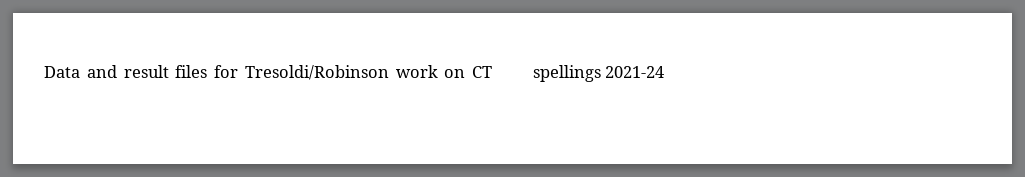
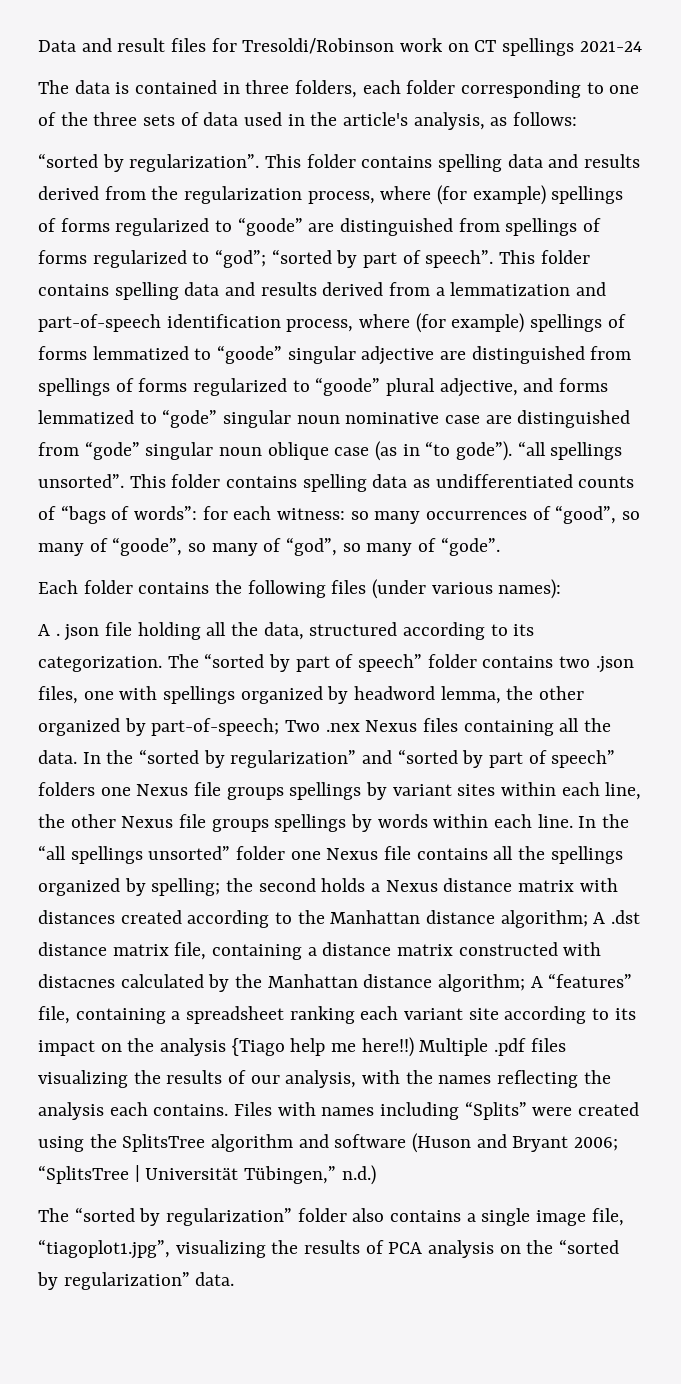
(665, 72) none -> [38,80,640,98] [38,112,578,130] [38,153,641,172] [38,185,624,205] [38,217,602,236] [38,249,590,268] [38,282,607,300] [38,313,626,333] [38,345,632,365] [38,377,609,397] [38,409,631,428] [38,441,623,461] [38,474,635,492] [38,505,641,524] [38,537,500,556] [38,579,562,599] [38,622,535,641] [38,653,634,673] [38,686,585,704] [38,718,612,736] [38,749,616,768] [38,782,642,800] [38,814,630,832] [38,845,623,864] [38,878,618,896] [38,910,641,928] [38,942,602,960] [38,973,633,992] [38,1006,636,1024] [38,1037,566,1057] [38,1070,611,1088] [38,1101,640,1120] [38,1133,619,1153] [38,1165,376,1185] [38,1207,624,1226] [38,1239,620,1259] [37,1272,235,1290] // The data is contained in three folders, each folder corresponding to one of the three sets of data used in the article's analysis, as follows: // “sorted by regularization”. This folder contains spelling data and results derived from the regularization process, where (for example) spellings of forms regularized to “goode” are distinguished from spellings of forms regularized to “god”; “sorted by part of speech”. This folder contains spelling data and results derived from a lemmatization and part-of-speech identification process, where (for example) spellings of forms lemmatized to “goode” singular adjective are distinguished from spellings of forms regularized to “goode” plural adjective, and forms lemmatized to “gode” singular noun nominative case are distinguished from “gode” singular noun oblique case (as in “to gode”). “all spellings unsorted”. This folder contains spelling data as undifferentiated counts of “bags of words”: for each witness: so many occurrences of “good”, so many of “goode”, so many of “god”, so many of “gode”. // Each folder contains the following files (under various names): // A . json file holding all the data, structured according to its categorization. The “sorted by part of speech” folder contains two .json files, one with spellings organized by headword lemma, the other organized by part-of-speech; Two .nex Nexus files containing all the data. In the “sorted by regularization” and “sorted by part of speech” folders one Nexus file groups spellings by variant sites within each line, the other Nexus file groups spellings by words within each line. In the “all spellings unsorted” folder one Nexus file contains all the spellings organized by spelling; the second holds a Nexus distance matrix with distances created according to the Manhattan distance algorithm; A .dst distance matrix file, containing a distance matrix constructed with distacnes calculated by the Manhattan distance algorithm; A “features” file, containing a spreadsheet ranking each variant site according to its impact on the analysis {Tiago help me here!!) Multiple .pdf files visualizing the results of our analysis, with the names reflecting the analysis each contains. Files with names including “Splits” were created using the SplitsTree algorithm and software (Huson and Bryant 2006; “SplitsTree | Universität Tübingen,” n.d.) // The “sorted by regularization” folder also contains a single image file, “tiagoplot1.jpg”, visualizing the results of PCA analysis on the “sorted by regularization” data.

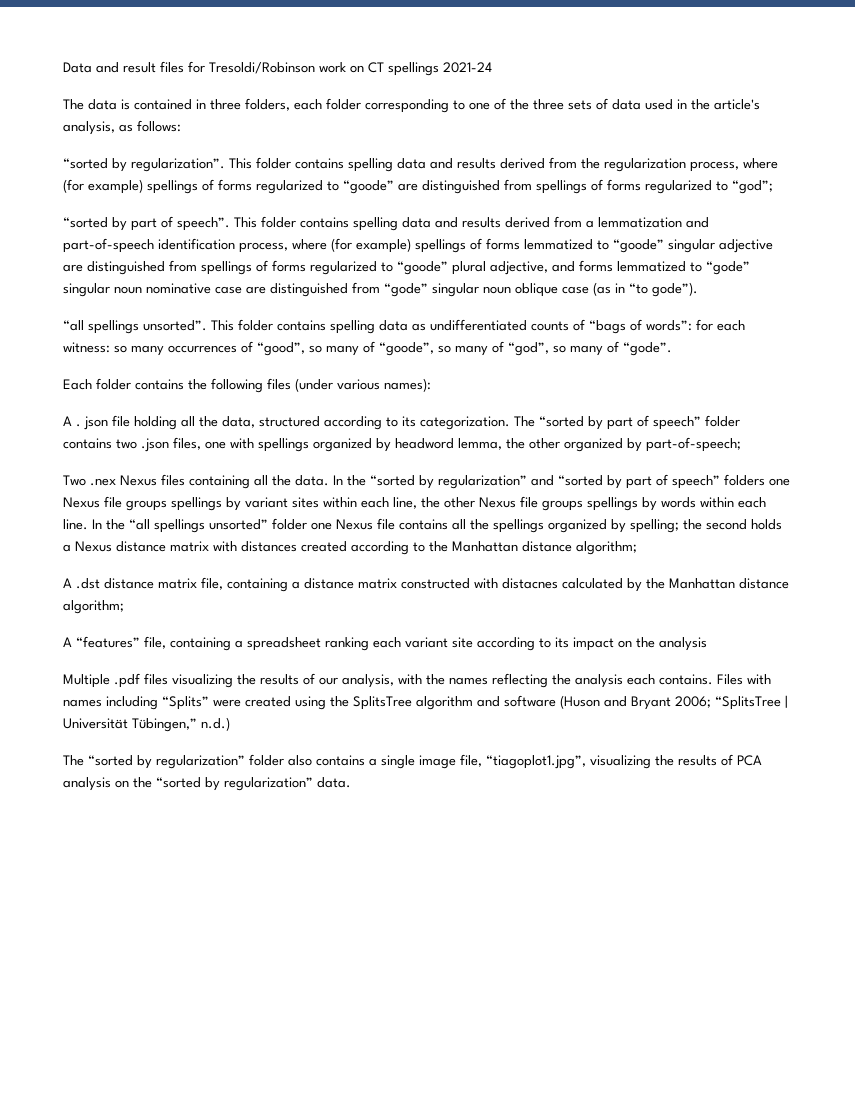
(267, 258) none -> (773, 187) //
(513, 451) none -> (698, 289) //
(280, 727) none -> (741, 444) //
(588, 919) none -> (637, 548) //
(526, 983) none -> (124, 607) //
[231,1037,414,1057] {Tiago help me here!!) -> (707, 644) //

